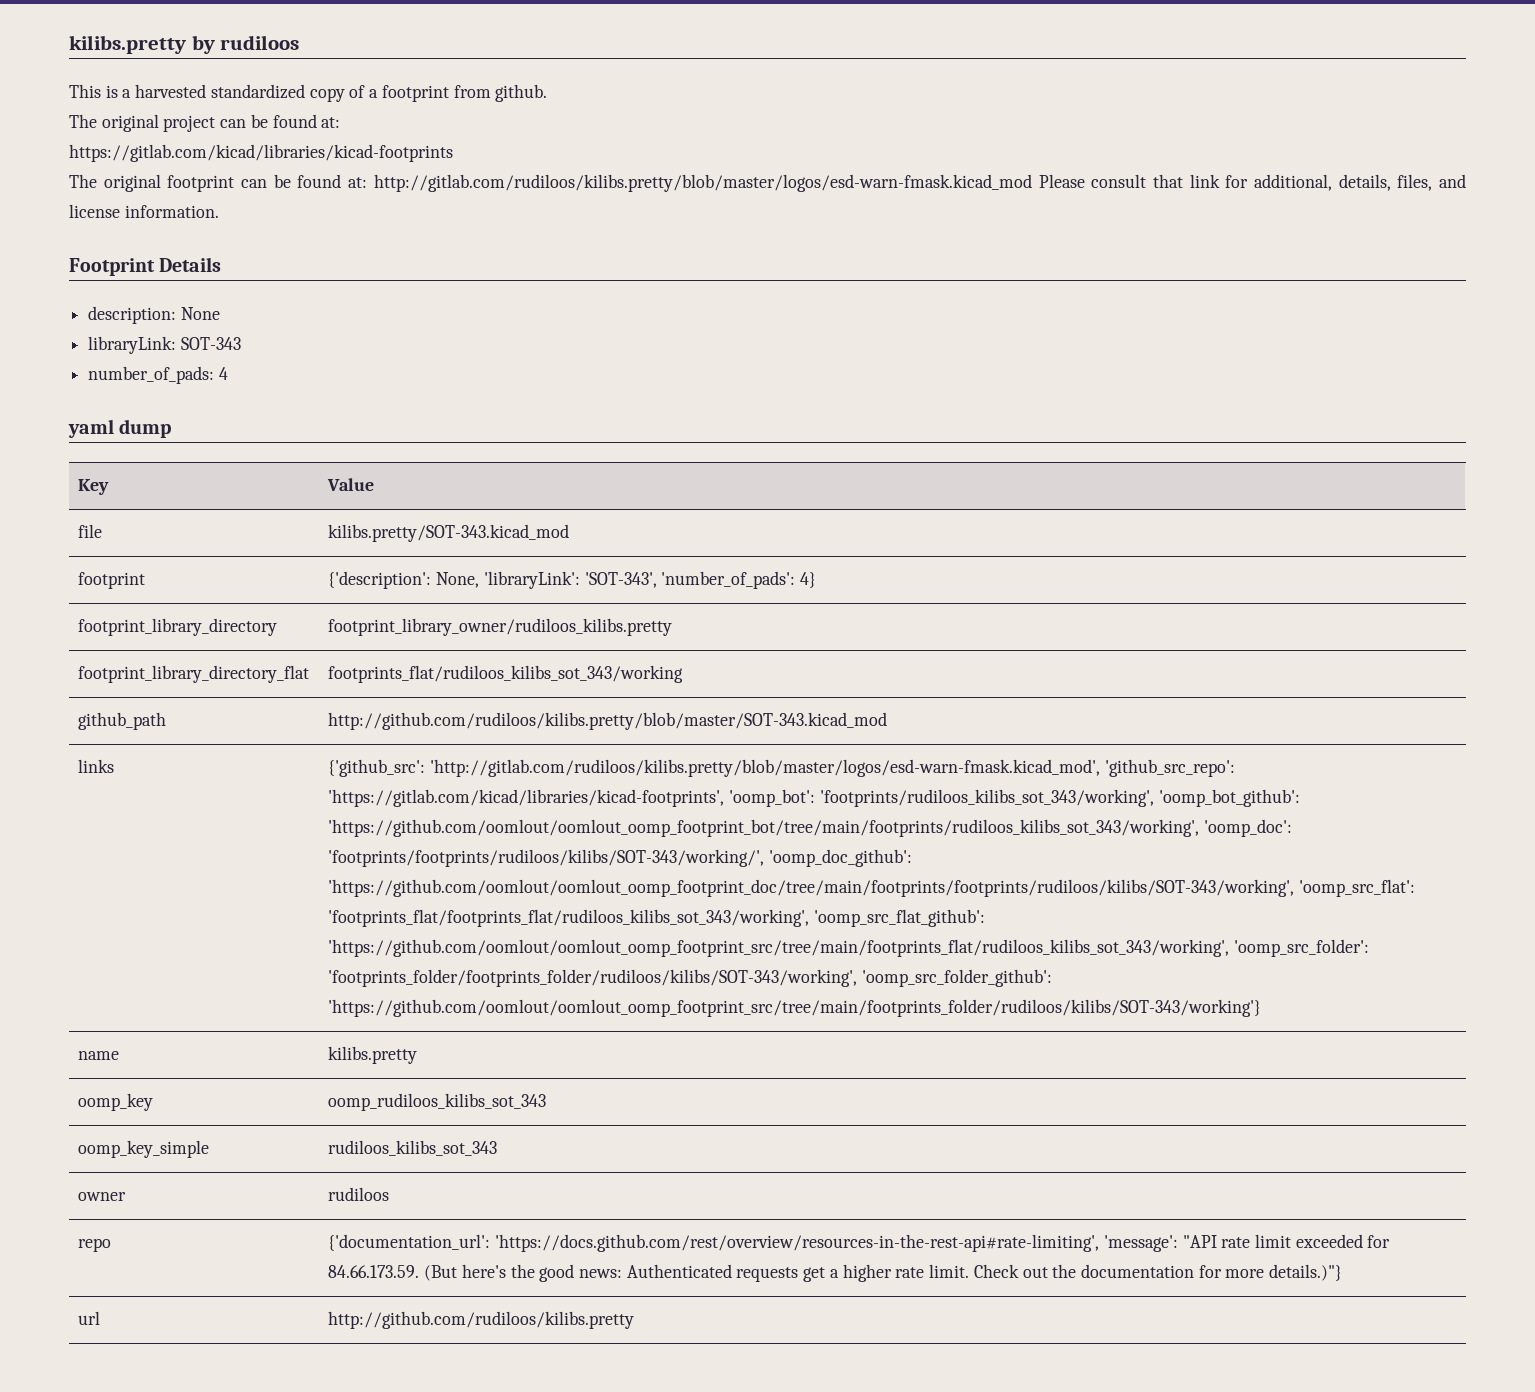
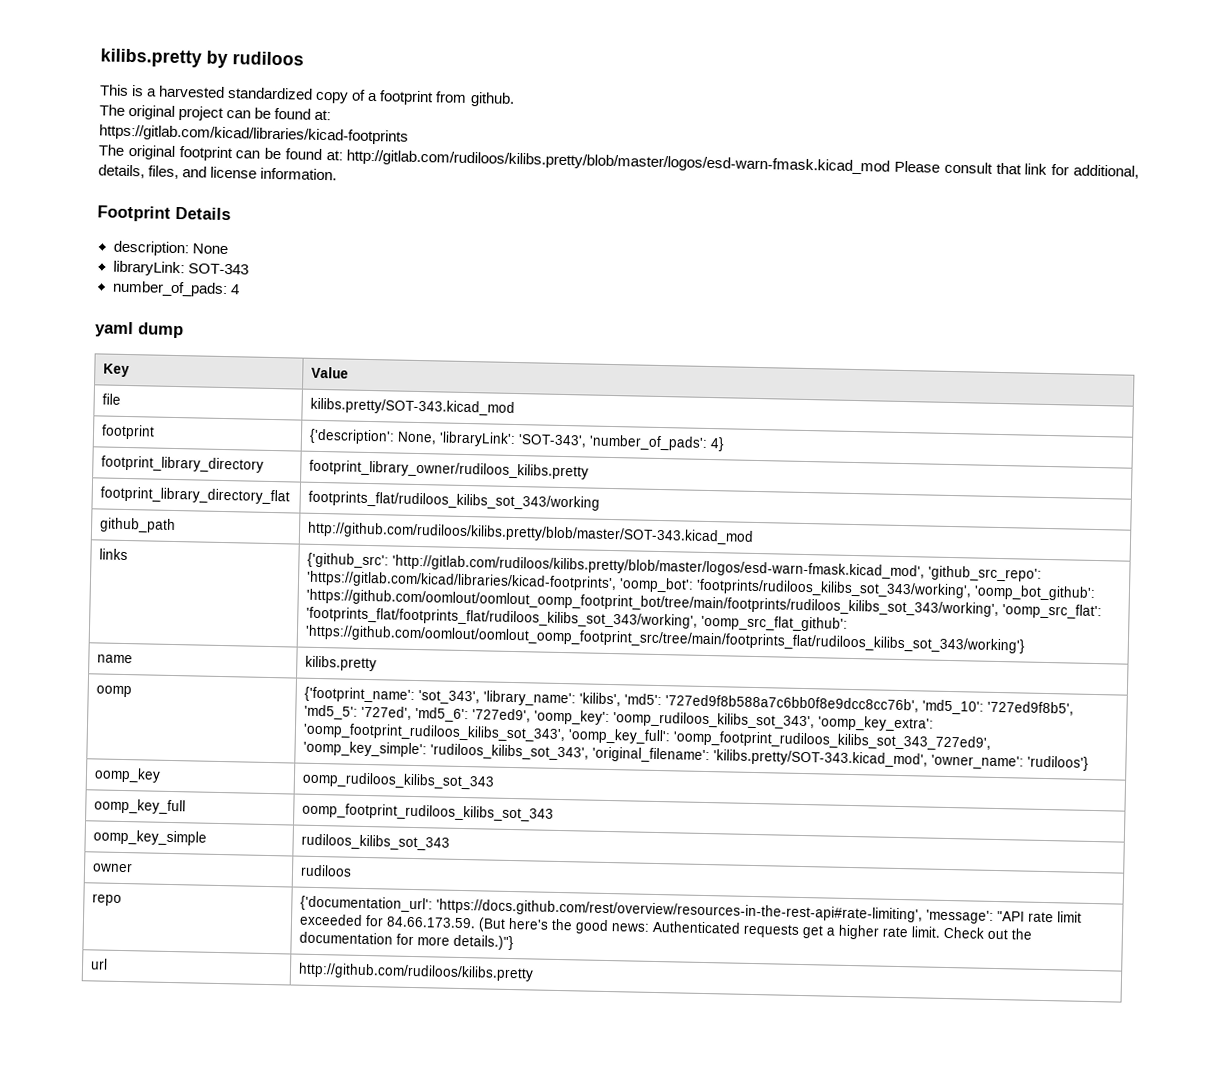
[1204,819,1293,837] [328,849,913,867] [328,879,1416,897] [328,909,986,927] [328,939,1370,957] [328,969,1053,987] [328,999,1262,1017] [78,1051,120,1060] [328,1046,418,1064] 'oomp_doc': 'footprints/footprints/rudiloos/kilibs/SOT-343/working/', 'oomp_doc_github': 'https://github.com/oomlout/oomlout_oomp_footprint_doc/tree/main/footprints/footprints/rudiloos/kilibs/SOT-343/working', 'oomp_src_flat': 'footprints_flat/footprints_flat/rudiloos_kilibs_sot_343/working', 'oomp_src_flat_github': 'https://github.com/oomlout/oomlout_oomp_footprint_src/tree/main/footprints_flat/rudiloos_kilibs_sot_343/working', 'oomp_src_folder': 'footprints_folder/footprints_folder/rudiloos/kilibs/SOT-343/working', 'oomp_src_folder_github': 'https://github.com/oomlout/oomlout_oomp_footprint_src/tree/main/footprints_folder/rudiloos/kilibs/SOT-343/working'} // name | kilibs.pretty -> [1002,603,1103,620] [306,606,849,632] [305,624,1026,654] [97,654,134,664] [305,655,378,672] [96,685,133,698] [304,686,1075,716] [304,704,935,732] [303,722,992,751] [303,740,1090,771] 'oomp_src_flat': 'footprints_flat/footprints_flat/rudiloos_kilibs_sot_343/working', 'oomp_src_flat_github': 'https://github.com/oomlout/oomlout_oomp_footprint_src/tree/main/footprints_flat/rudiloos_kilibs_sot_343/working'} // name | kilibs.pretty // oomp | {'footprint_name': 'sot_343', 'library_name': 'kilibs', 'md5': '727ed9f8b588a7c6bb0f8e9dcc8cc76b', 'md5_10': '727ed9f8b5', 'md5_5': '727ed', 'md5_6': '727ed9', 'oomp_key': 'oomp_rudiloos_kilibs_sot_343', 'oomp_key_extra': 'oomp_footprint_rudiloos_kilibs_sot_343', 'oomp_key_full': 'oomp_footprint_rudiloos_kilibs_sot_343_727ed9', 'oomp_key_simple': 'rudiloos_kilibs_sot_343', 'original_filename': 'kilibs.pretty/SOT-343.kicad_mod', 'owner_name': 'rudiloos'}
(547, 1102) none -> [94,798,187,815] [302,802,555,822] // oomp_key_full | oomp_footprint_rudiloos_kilibs_sot_343

